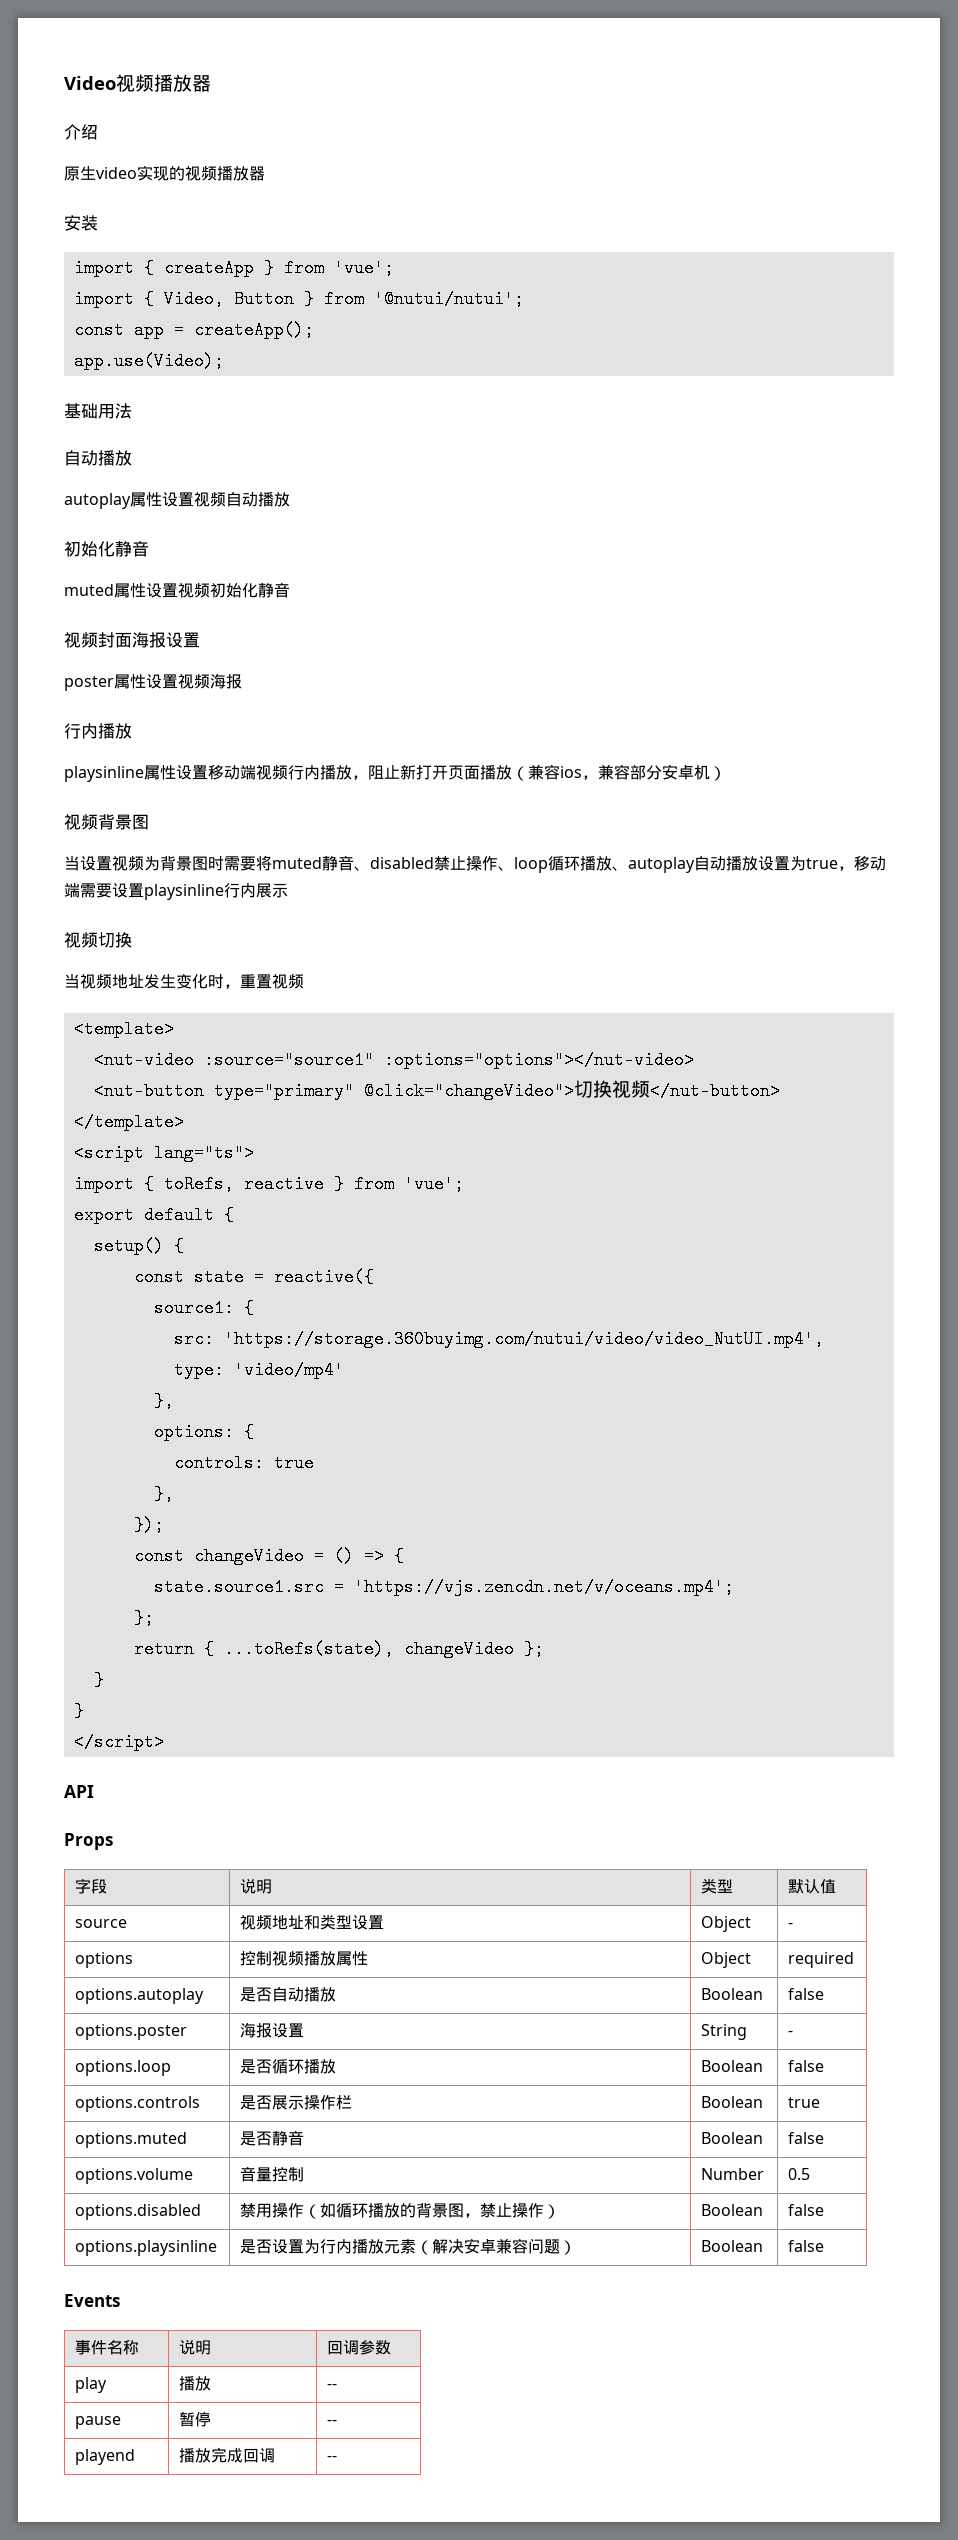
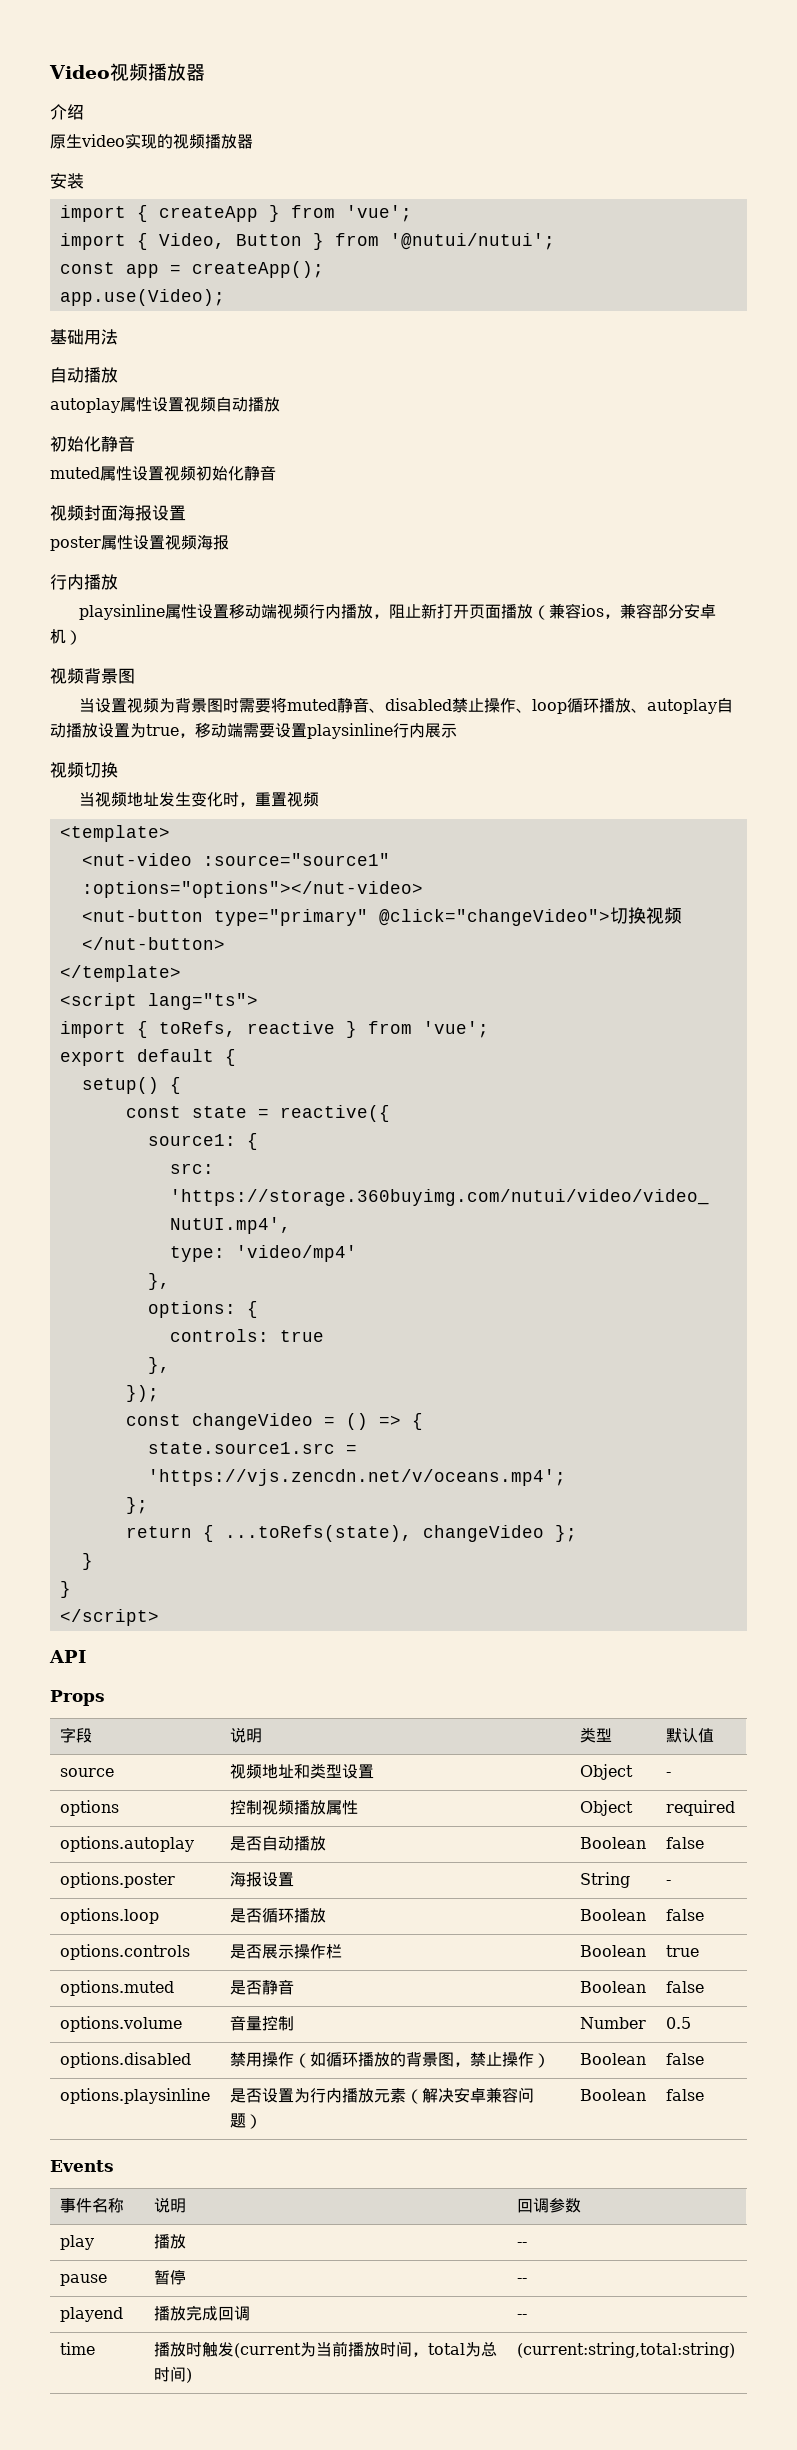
(338, 2458) none -> [59,2342,95,2355] [153,2341,497,2358] [153,2366,192,2383] [516,2342,735,2358] // time | 播放时触发(current为当前播放时间，total为总时间) | (current:string,total:string)

